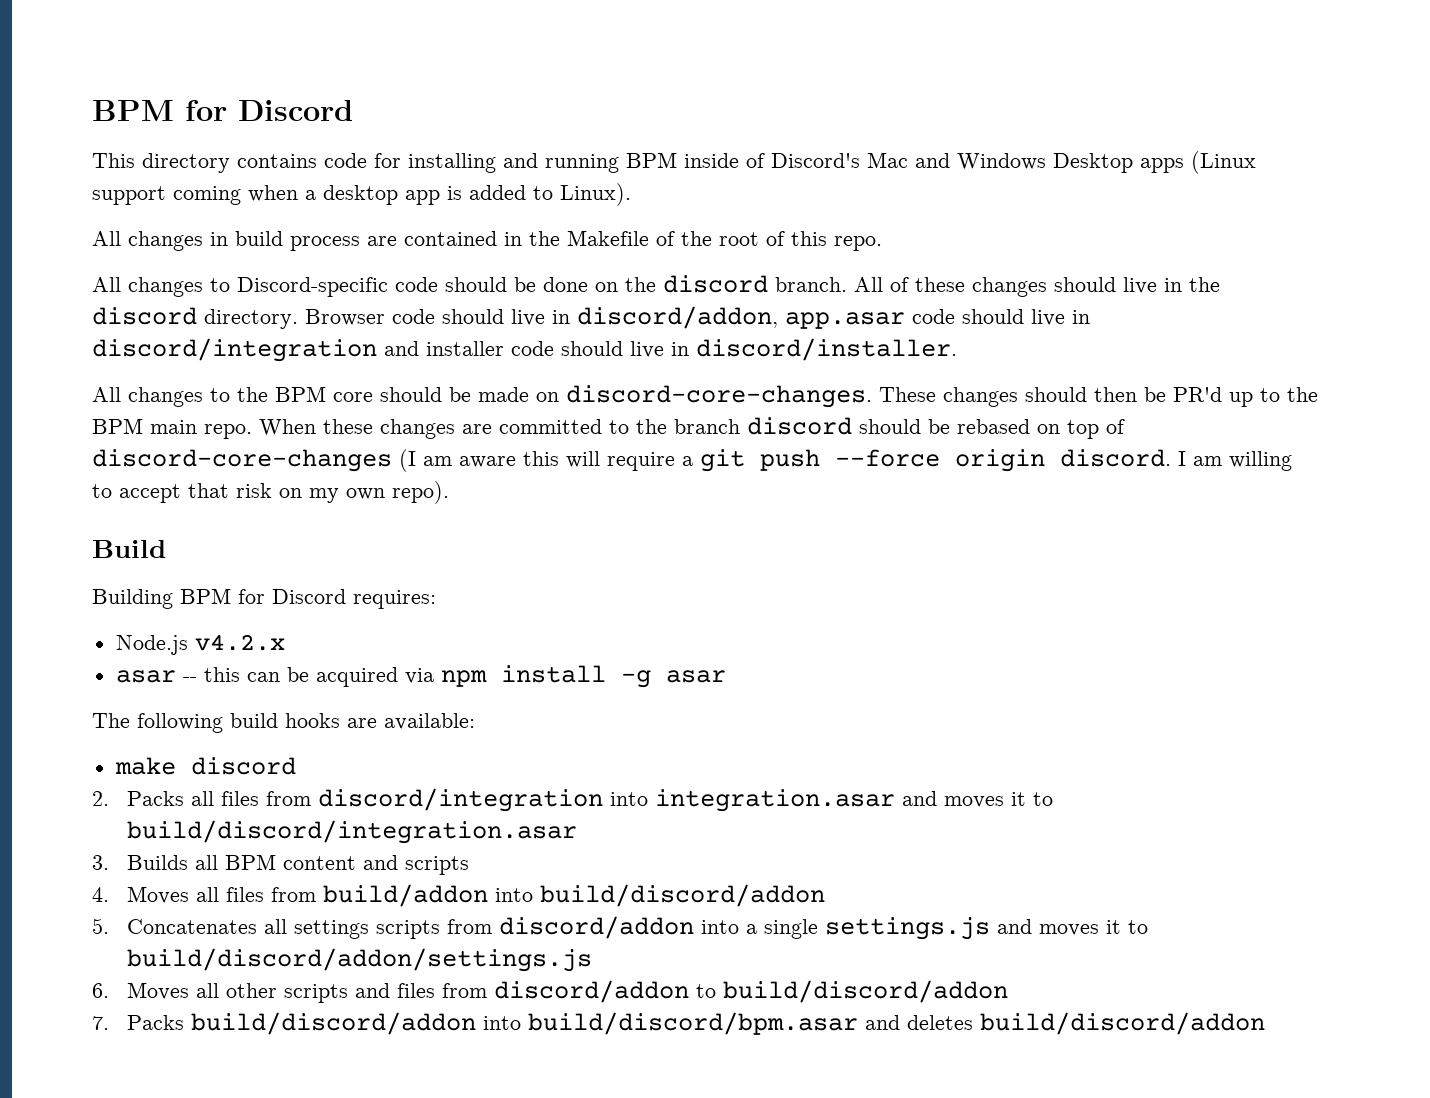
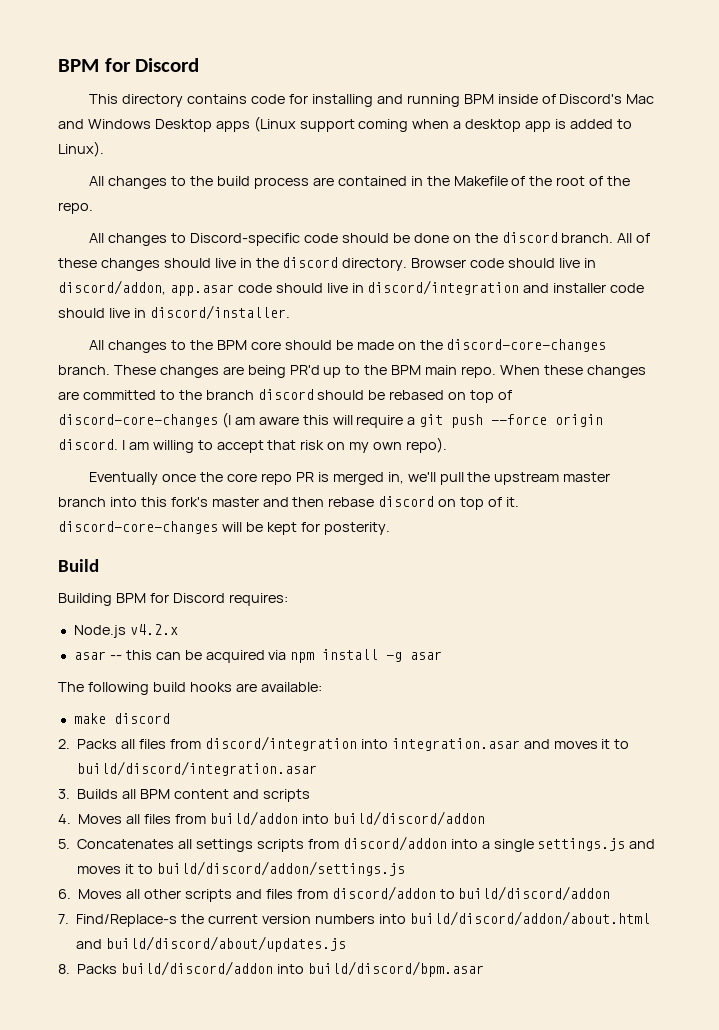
[210,232,228,246] in -> [171,176,214,186] to the
[791,231,827,246] this -> [607,176,631,186] the
[566,385,1166,408] discord-core-changes. These changes should then be -> [419,339,607,352] [58,365,286,378] the discord-core-changes branch. These changes are being
(449, 492) none -> [89,472,611,485] [58,496,519,510] [58,521,390,535] // Eventually once the core repo PR is merged in, we'll pull the upstream master branch into this fork's master and then rebase discord on top of it. discord-core-changes will be kept for posterity.
(109, 1023) none -> [76,911,650,927] [76,936,347,952] [58,964,70,974] Find/Replace-s the current version numbers into build/discord/addon/about.html and build/discord/about/updates.js // 8.
[864,1012,1265,1035] and deletes build/discord/addon -> (484, 969) none

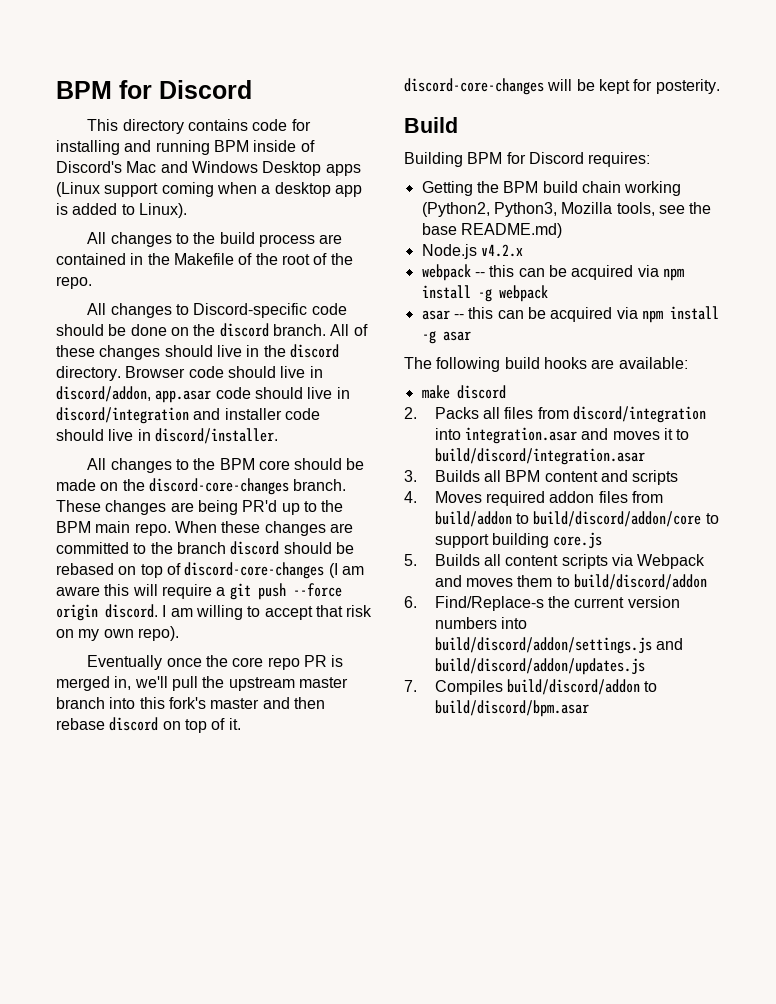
[73,624,178,638] Node.js v4.2.x -> [421,181,682,196] [421,202,712,217] [421,223,562,238] [421,244,523,259] [421,264,684,281] [421,285,548,302] Getting the BPM build chain working (Python2, Python3, Mozilla tools, see the base README.md) // Node.js v4.2.x // webpack -- this can be acquired via npm install -g webpack
[126,814,141,824] all -> [485,491,595,506] required addon
[301,811,485,826] [58,836,656,852] [77,861,405,876] [58,886,436,902] into build/discord/addon // 5. Concatenates all settings scripts from discord/addon into a single settings.js and moves it to build/discord/addon/settings.js // 6. Moves all other scripts and files from discord/addon -> [515,511,719,527] [434,532,603,549] [404,554,706,569] [434,575,553,587] to build/discord/addon/core to support building core.js // 5. Builds all content scripts via Webpack and moves them
[58,914,69,924] 7. -> [404,596,417,608] 6.
[409,911,650,926] [76,936,347,952] [58,961,305,976] build/discord/addon/about.html and build/discord/about/updates.js // 8. Packs build/discord/addon into -> [434,637,683,654] [434,658,645,675] [404,679,658,695] build/discord/addon/settings.js and build/discord/addon/updates.js // 7. Compiles build/discord/addon to

